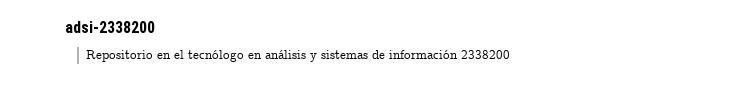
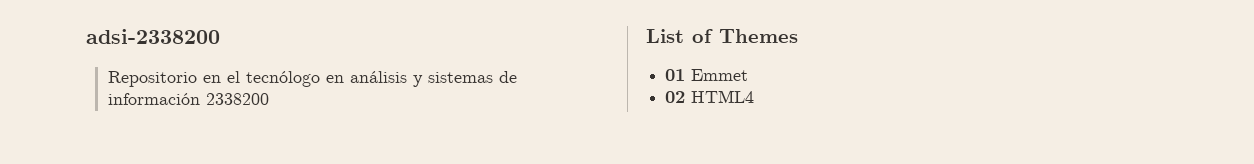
(511, 54) none -> [646,29,798,43] [665,69,749,81] [665,90,755,103] // List of Themes // 01 Emmet // 02 HTML4

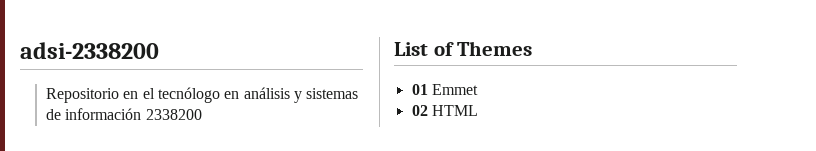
[691,90,755,103] HTML4 -> [431,105,478,116] HTML

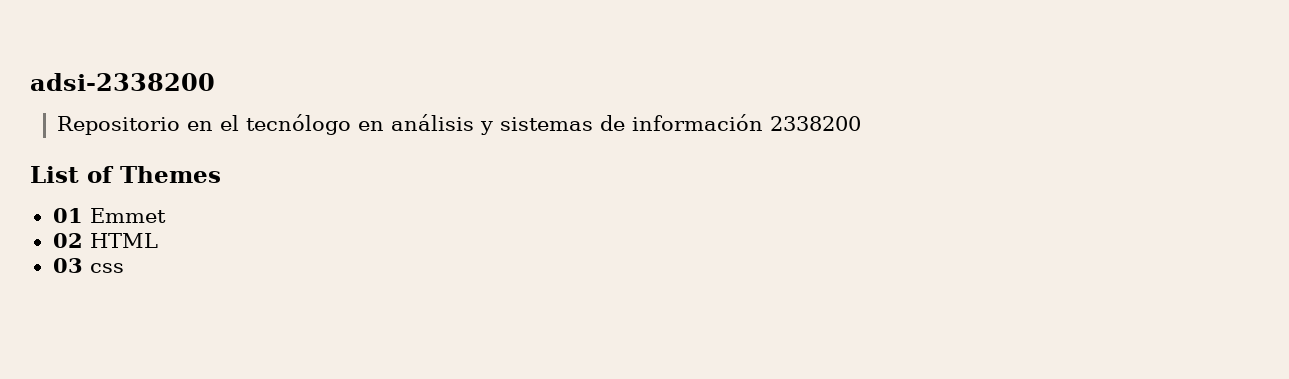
(478, 110) none -> [52,258,124,273] // 03 css

